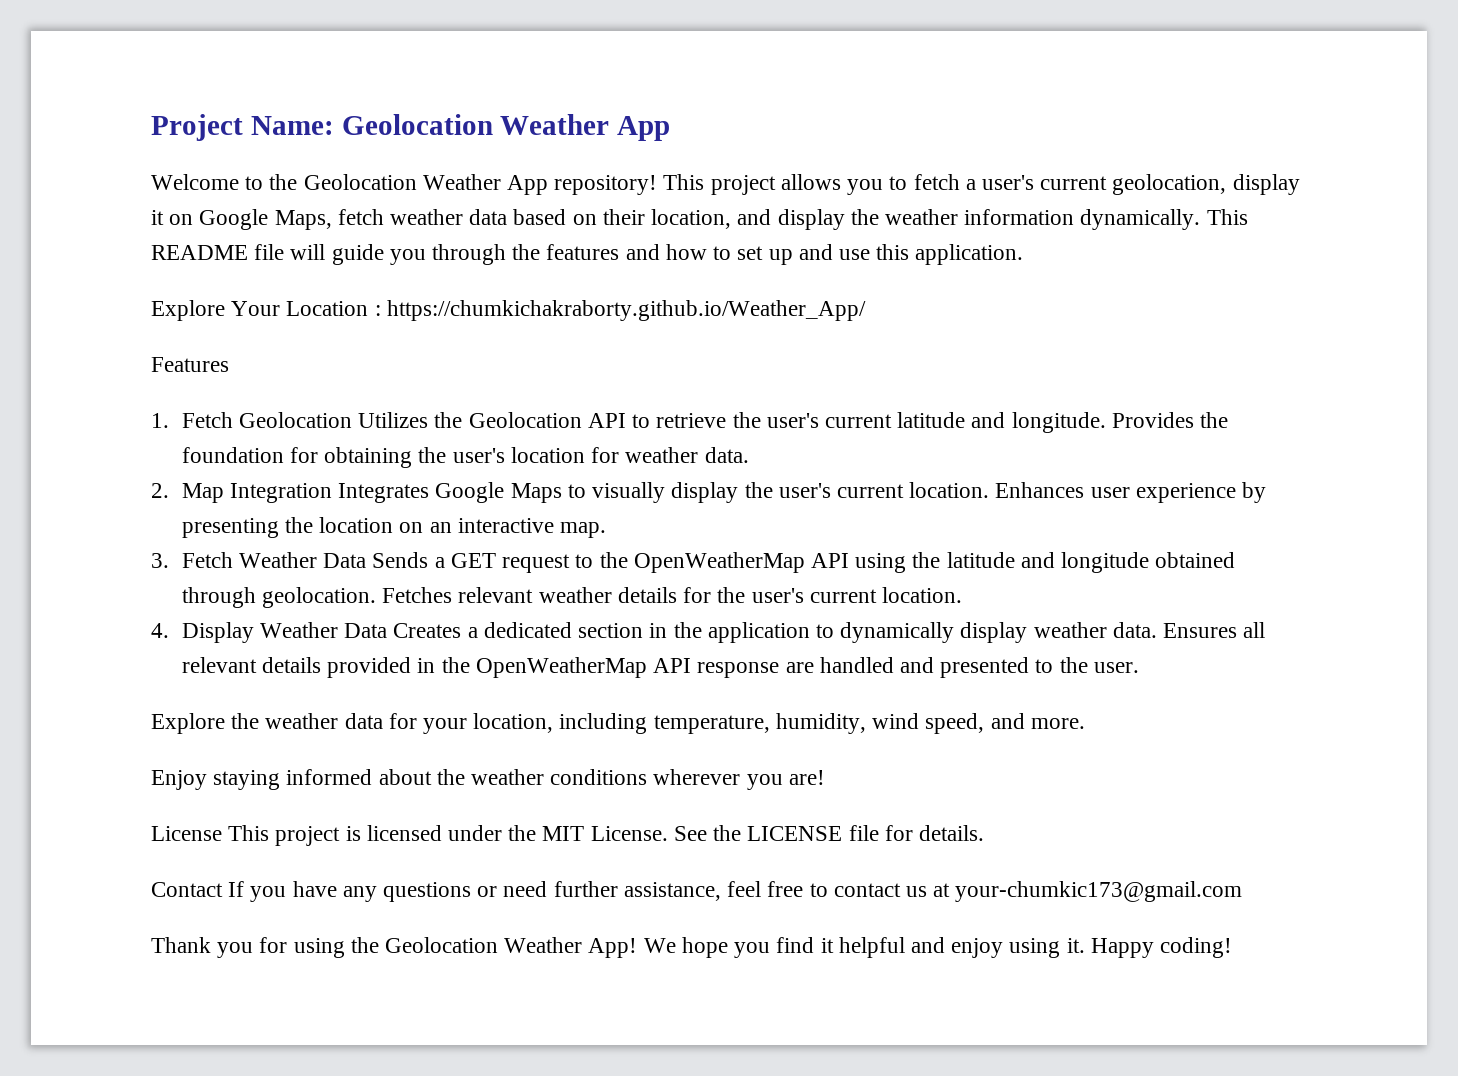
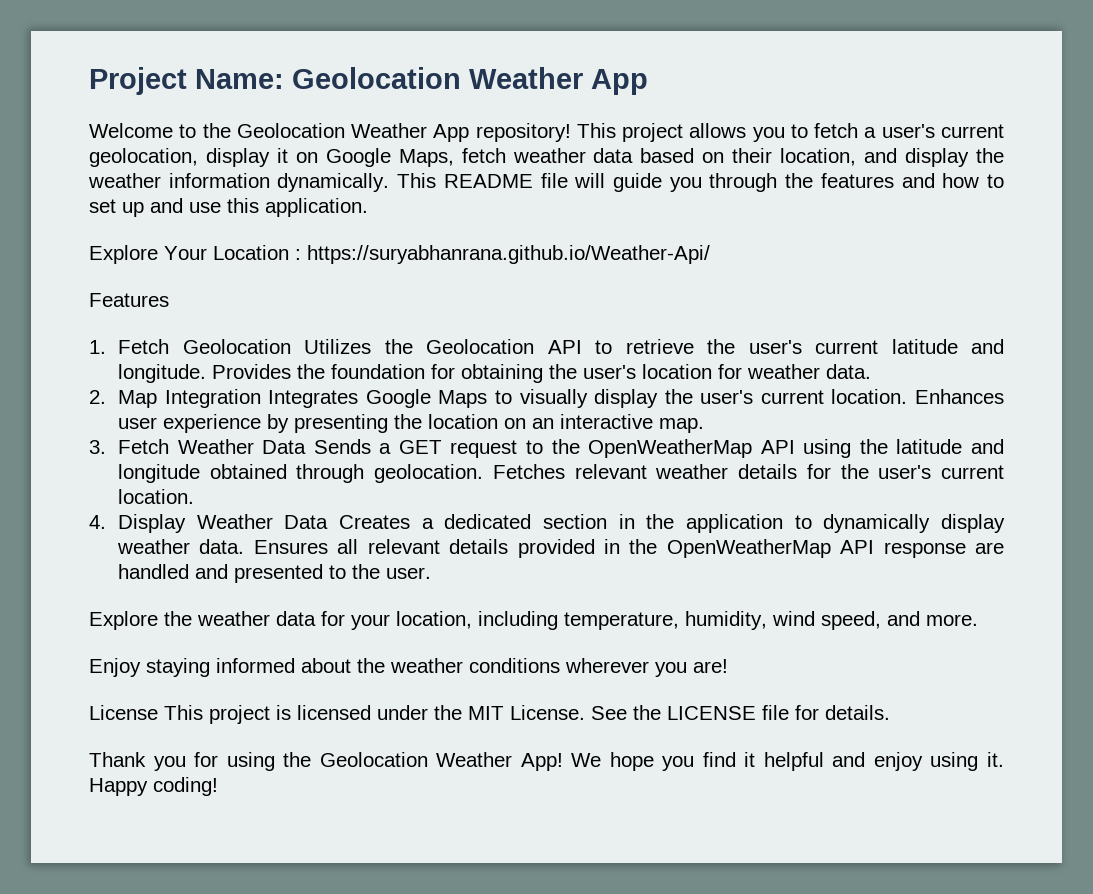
[386,300,866,321] https://chumkichakraborty.github.io/Weather_App/ -> [307,245,710,264] https://suryabhanrana.github.io/Weather-Api/
[151,881,1243,902] // Contact If you have any questions or need further assistance, feel free to contact us at your-chumkic173@gmail.com -> (890, 712) none

